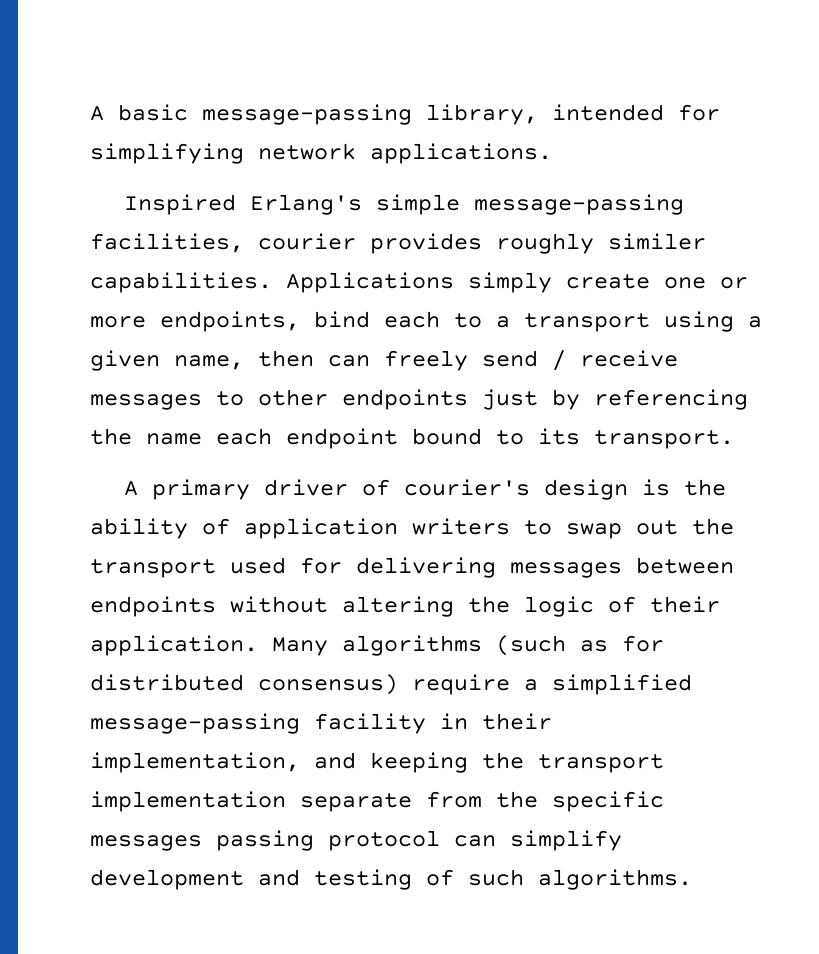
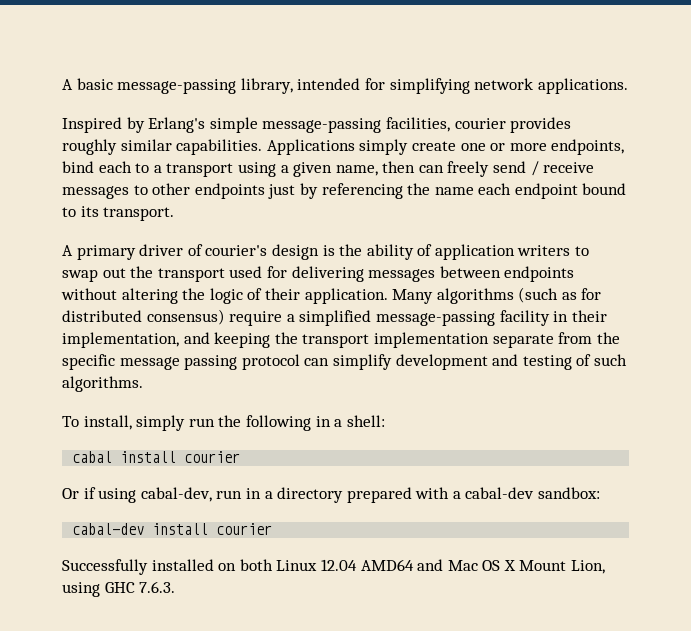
(237, 204) none -> [126,117,145,133] by
[608,233,706,250] similer -> [120,139,172,151] similar
[90,835,202,851] messages -> [119,357,180,370] message
(692, 879) none -> [62,415,385,431] [72,451,241,463] [62,487,601,503] [72,523,273,535] [62,559,606,575] [62,581,176,597] // To install, simply run the following in a shell: // cabal install courier // Or if using cabal-dev, run in a directory prepared with a cabal-dev sandbox: // cabal-dev install courier // Successfully installed on both Linux 12.04 AMD64 and Mac OS X Mount Lion, using GHC 7.6.3.

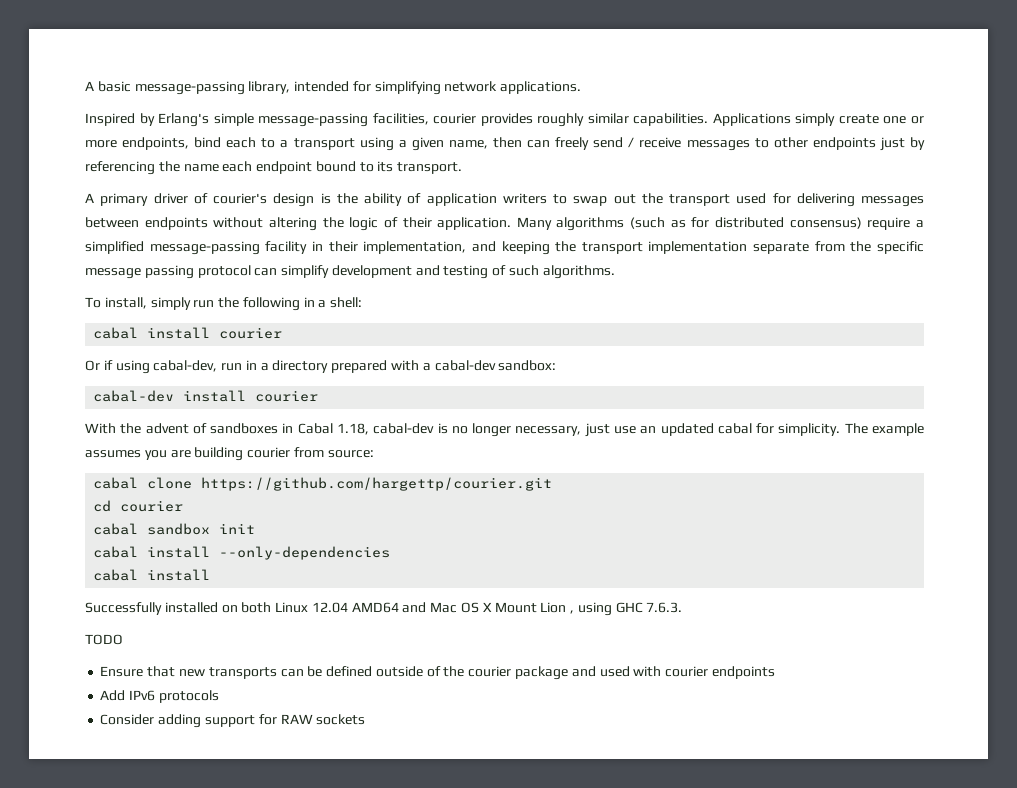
(273, 529) none -> [85,423,925,437] [85,447,374,461] [93,477,553,491] [93,500,184,512] [93,523,256,535] [93,546,391,560] [93,569,211,581] // With the advent of sandboxes in Cabal 1.18, cabal-dev is no longer necessary, just use an updated cabal for simplicity. The example assumes you are building courier from source: // cabal clone https://github.com/hargettp/courier.git // cd courier // cabal sandbox init // cabal install --only-dependencies // cabal install
[571,560,606,574] Lion, -> [540,602,575,614] Lion ,
(176, 587) none -> [85,634,123,645] [100,666,775,680] [100,690,219,703] [100,714,366,728] // TODO // Ensure that new transports can be defined outside of the courier package and used with courier endpoints // Add IPv6 protocols // Consider adding support for RAW sockets

